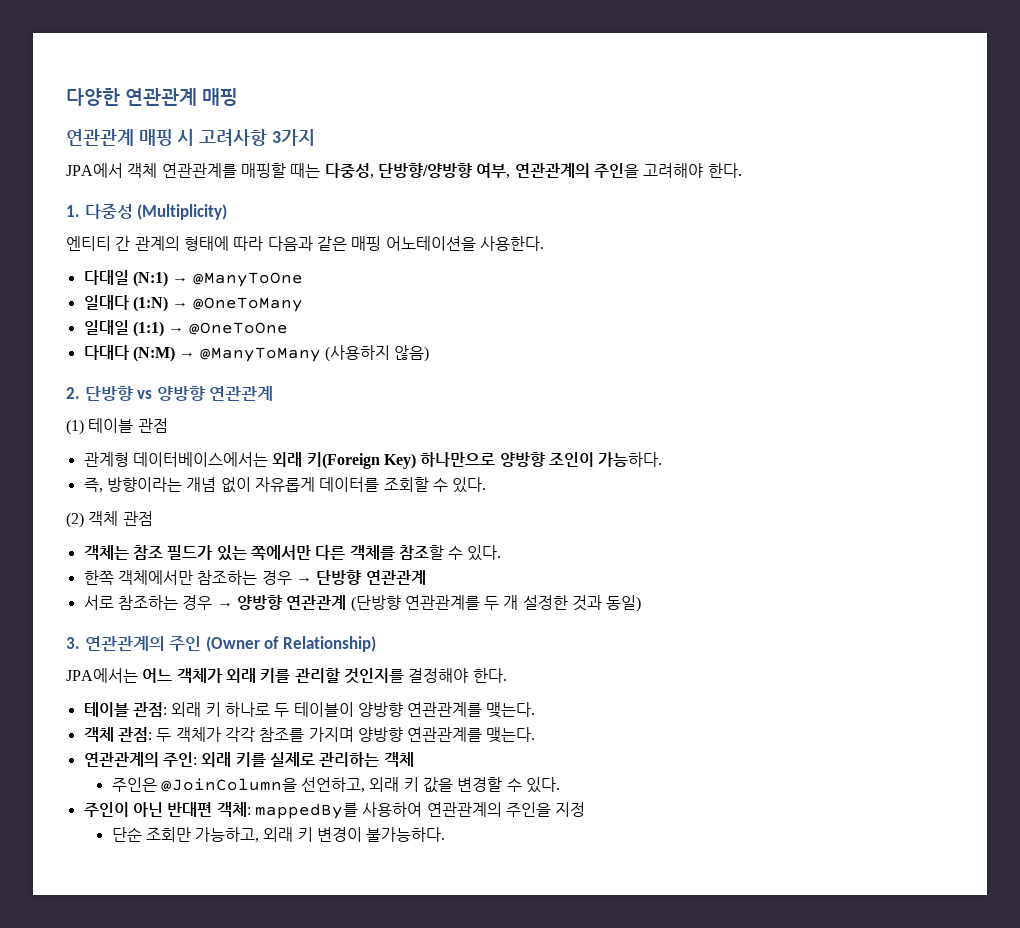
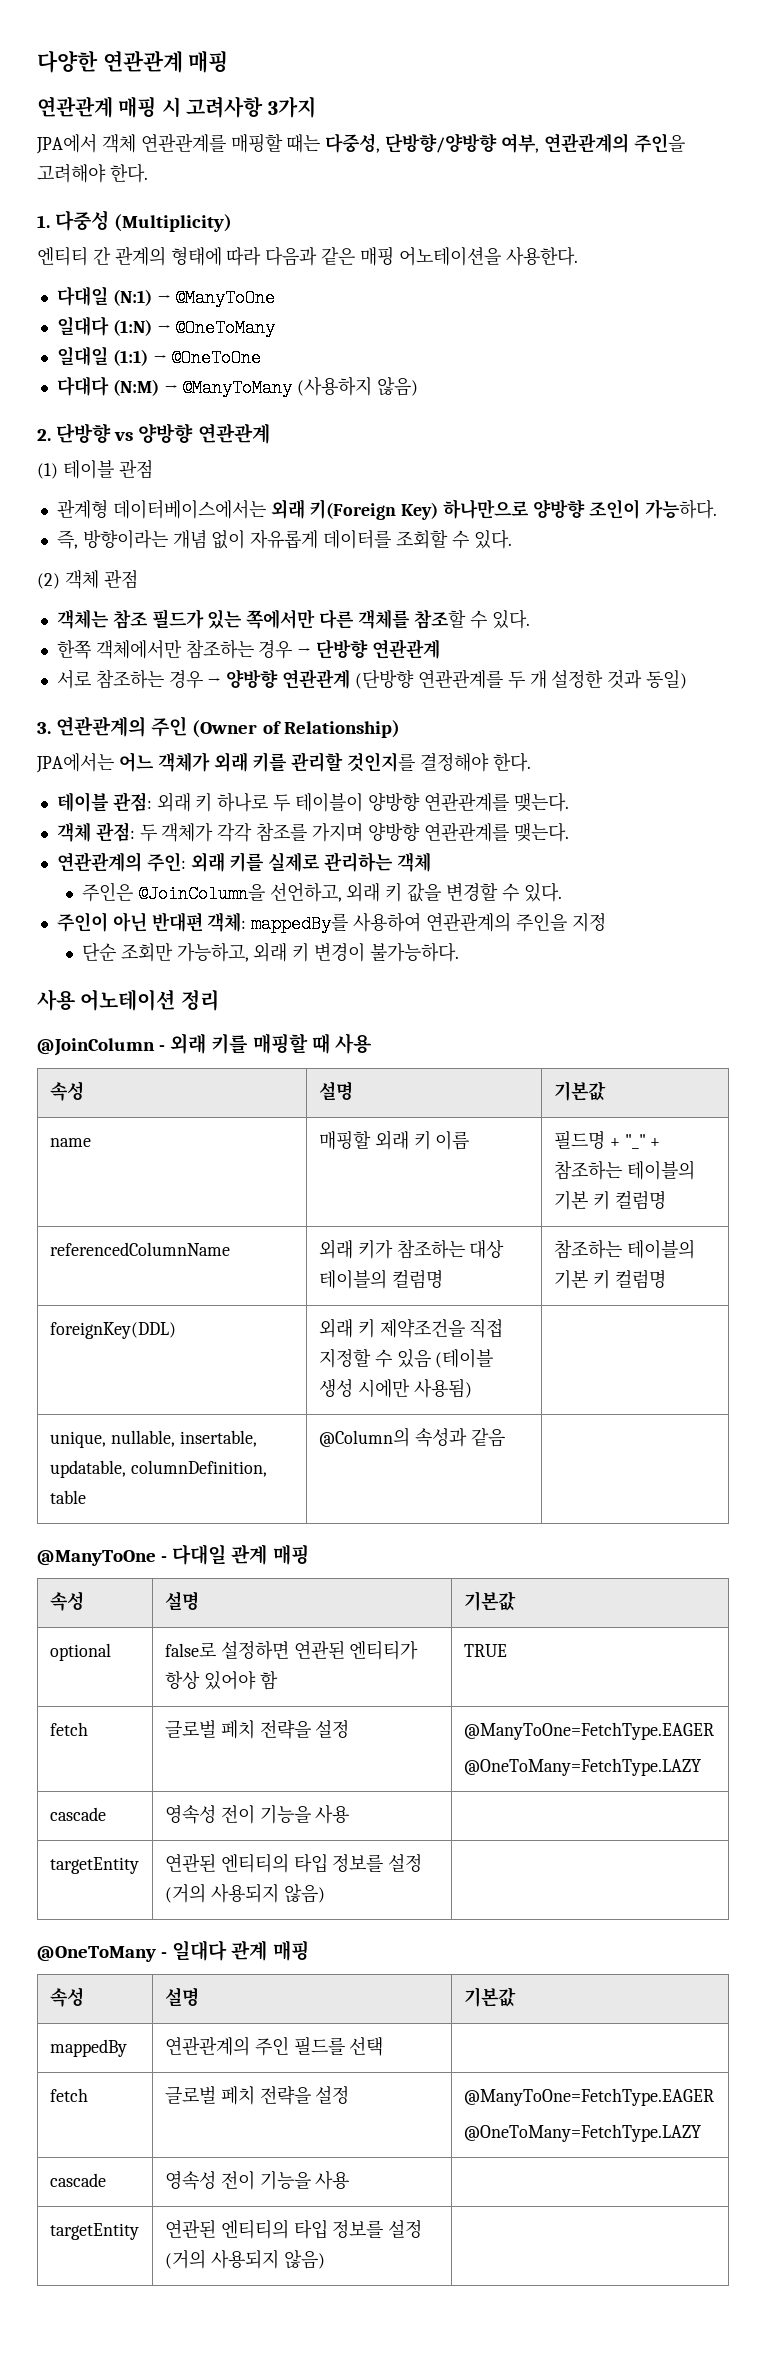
(446, 834) none -> [37,989,219,1011] [37,1033,372,1056] [49,1081,84,1101] [318,1081,353,1100] [553,1081,606,1101] [49,1138,91,1147] [318,1130,470,1150] [553,1130,661,1149] [553,1160,695,1180] [553,1190,666,1210] [49,1242,230,1256] [318,1239,505,1259] [318,1269,443,1289] [553,1239,695,1259] [553,1269,666,1289] [49,1322,176,1339] [318,1318,504,1338] [318,1348,494,1368] [318,1379,472,1398] [49,1430,257,1448] [49,1460,267,1478] [49,1490,86,1504] [318,1427,505,1447] [37,1544,309,1566] [49,1591,84,1611] [164,1591,199,1610] [463,1591,516,1611] [49,1643,111,1661] [164,1641,419,1660] [164,1671,278,1690] [463,1644,507,1657] [49,1722,88,1736] [164,1720,350,1739] [463,1722,714,1740] [463,1758,701,1776] [49,1807,106,1821] [164,1805,350,1824] [49,1857,139,1874] [164,1853,423,1873] [164,1883,325,1903] [37,1940,309,1962] [49,1987,84,2007] [164,1987,199,2006] [463,1987,516,2007] [49,2039,127,2057] [164,2036,384,2056] [49,2088,88,2102] [164,2086,350,2105] [463,2088,714,2106] [463,2124,701,2142] [49,2173,106,2187] [164,2171,350,2190] [49,2223,139,2240] [164,2219,423,2239] [164,2249,325,2269] // 사용 어노테이션 정리 // @JoinColumn - 외래 키를 매핑할 때 사용 // 속성 | 설명 | 기본값 // name | 매핑할 외래 키 이름 | 필드명 + "_" + 참조하는 테이블의 기본 키 컬럼명 // referencedColumnName | 외래 키가 참조하는 대상 테이블의 컬럼명 | 참조하는 테이블의 기본 키 컬럼명 // foreignKey(DDL) | 외래 키 제약조건을 직접 지정할 수 있음 (테이블 생성 시에만 사용됨) | // unique, nullable, insertable, updatable, columnDefinition, table | @Column의 속성과 같음 | // @ManyToOne - 다대일 관계 매핑 // 속성 | 설명 | 기본값 // optional | false로 설정하면 연관된 엔티티가 항상 있어야 함 | TRUE // fetch | 글로벌 페치 전략을 설정 | @ManyToOne=FetchType.EAGER // @OneToMany=FetchType.LAZY // cascade | 영속성 전이 기능을 사용 | // targetEntity | 연관된 엔티티의 타입 정보를 설정 (거의 사용되지 않음) | // @OneToMany - 일대다 관계 매핑 // 속성 | 설명 | 기본값 // mappedBy | 연관관계의 주인 필드를 선택 | // fetch | 글로벌 페치 전략을 설정 | @ManyToOne=FetchType.EAGER // @OneToMany=FetchType.LAZY // cascade | 영속성 전이 기능을 사용 | // targetEntity | 연관된 엔티티의 타입 정보를 설정 (거의 사용되지 않음) |

